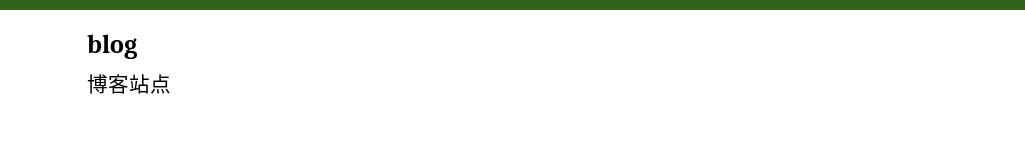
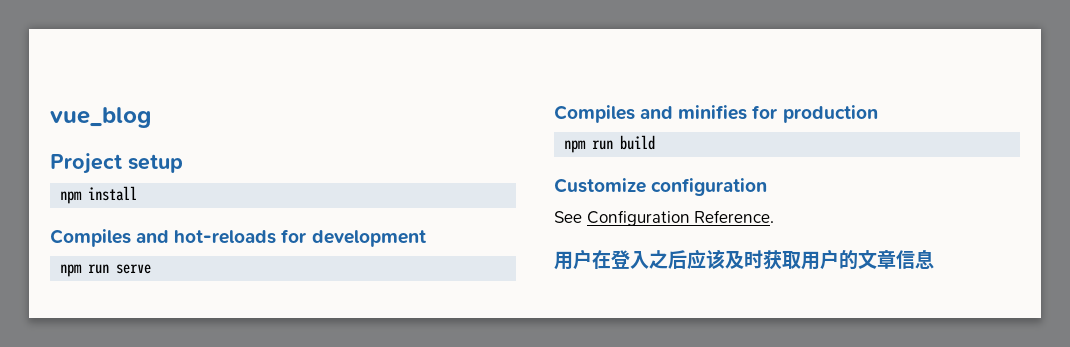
[87,34,137,59] [87,74,171,94] blog // 博客站点 -> [50,107,151,128] [50,153,183,174] [60,186,138,204] [50,229,426,247] [60,264,152,277] [554,105,878,123] [564,135,656,153] [554,178,768,196] [554,210,775,226] [554,249,934,270] vue_blog // Project setup // npm install // Compiles and hot-reloads for development // npm run serve // Compiles and minifies for production // npm run build // Customize configuration // See Configuration Reference. // 用户在登入之后应该及时获取用户的文章信息

